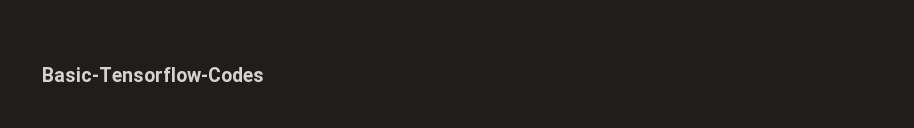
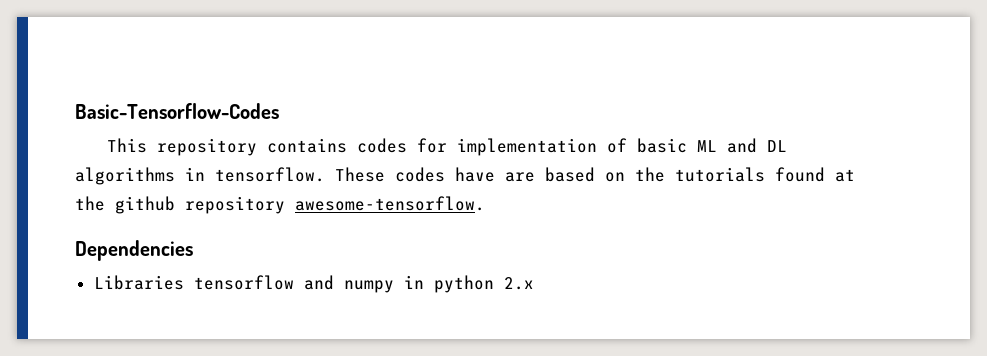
(264, 74) none -> [106,138,787,156] [75,167,855,185] [75,196,485,214] [75,240,193,261] [93,275,534,293] // This repository contains codes for implementation of basic ML and DL algorithms in tensorflow. These codes have are based on the tutorials found at the github repository awesome-tensorflow. // Dependencies // Libraries tensorflow and numpy in python 2.x

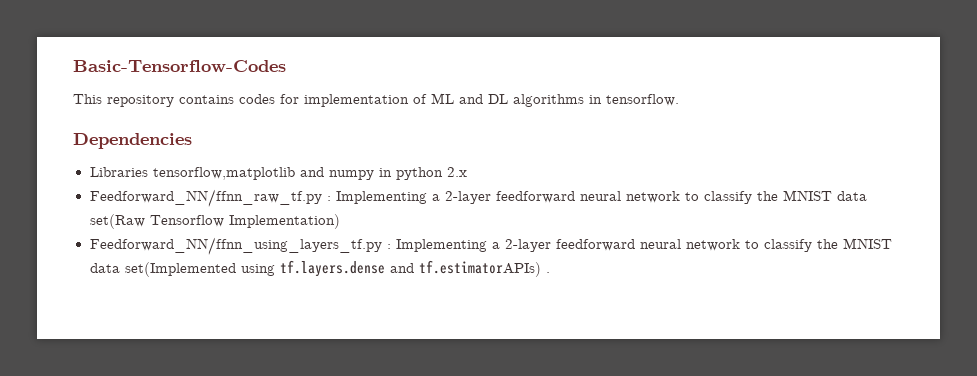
[636,138,687,153] basic -> (427, 99) none
[335,167,855,182] [75,196,485,214] These codes have are based on the tutorials found at the github repository awesome-tensorflow. -> (679, 100) none
[193,275,294,290] tensorflow -> [152,167,295,180] tensorflow,matplotlib
(534, 283) none -> [89,189,867,207] [89,214,340,229] [89,237,892,255] [89,260,550,277] // Feedforward_NN/ffnn_raw_tf.py : Implementing a 2-layer feedforward neural network to classify the MNIST data set(Raw Tensorflow Implementation) // Feedforward_NN/ffnn_using_layers_tf.py : Implementing a 2-layer feedforward neural network to classify the MNIST data set(Implemented using tf.layers.dense and tf.estimatorAPIs) .

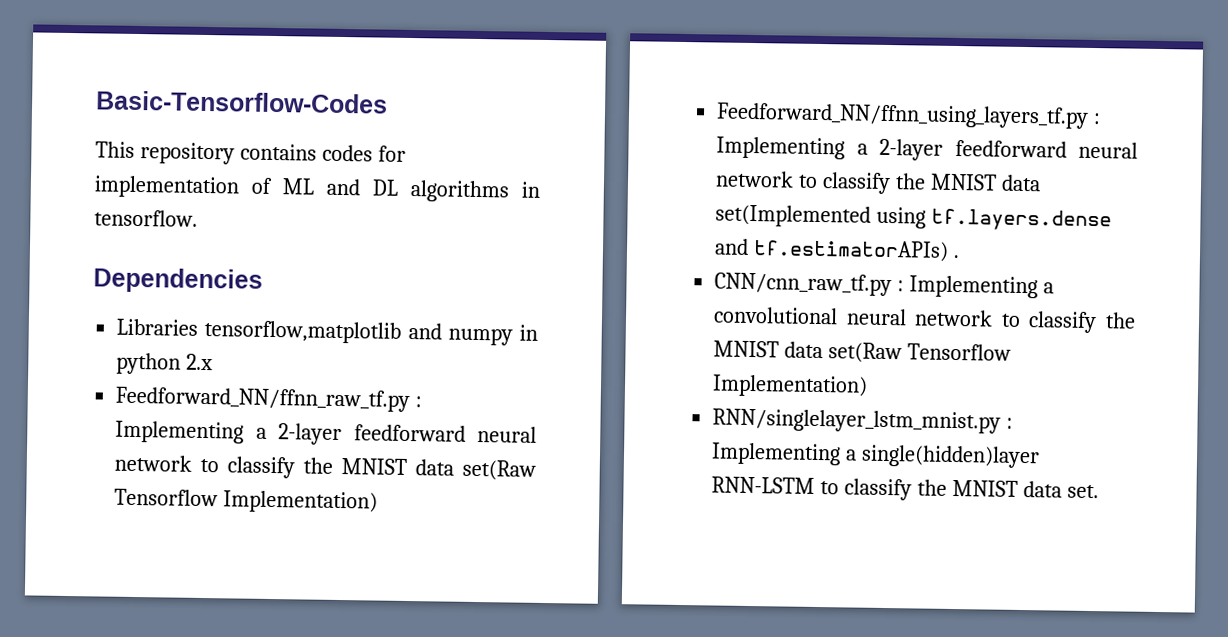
(550, 272) none -> [714,272,1055,299] [713,306,1136,334] [713,340,1012,364] [712,374,869,398] [712,408,1014,434] [711,442,1041,469] [711,476,1099,501] // CNN/cnn_raw_tf.py : Implementing a convolutional neural network to classify the MNIST data set(Raw Tensorflow Implementation) // RNN/singlelayer_lstm_mnist.py : Implementing a single(hidden)layer RNN-LSTM to classify the MNIST data set.

